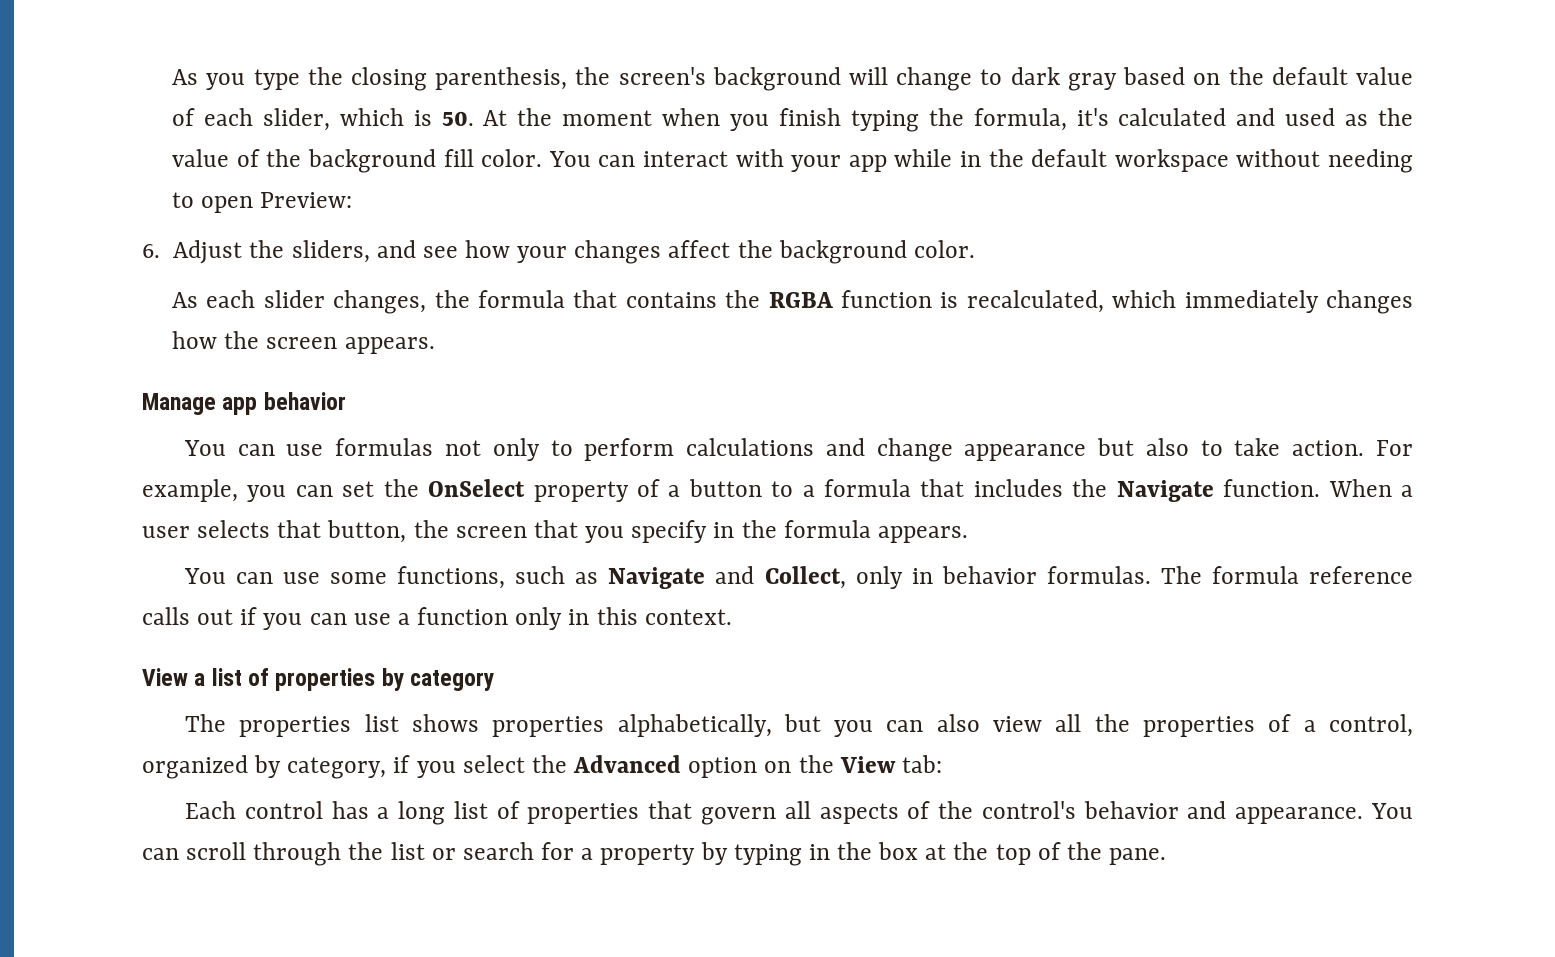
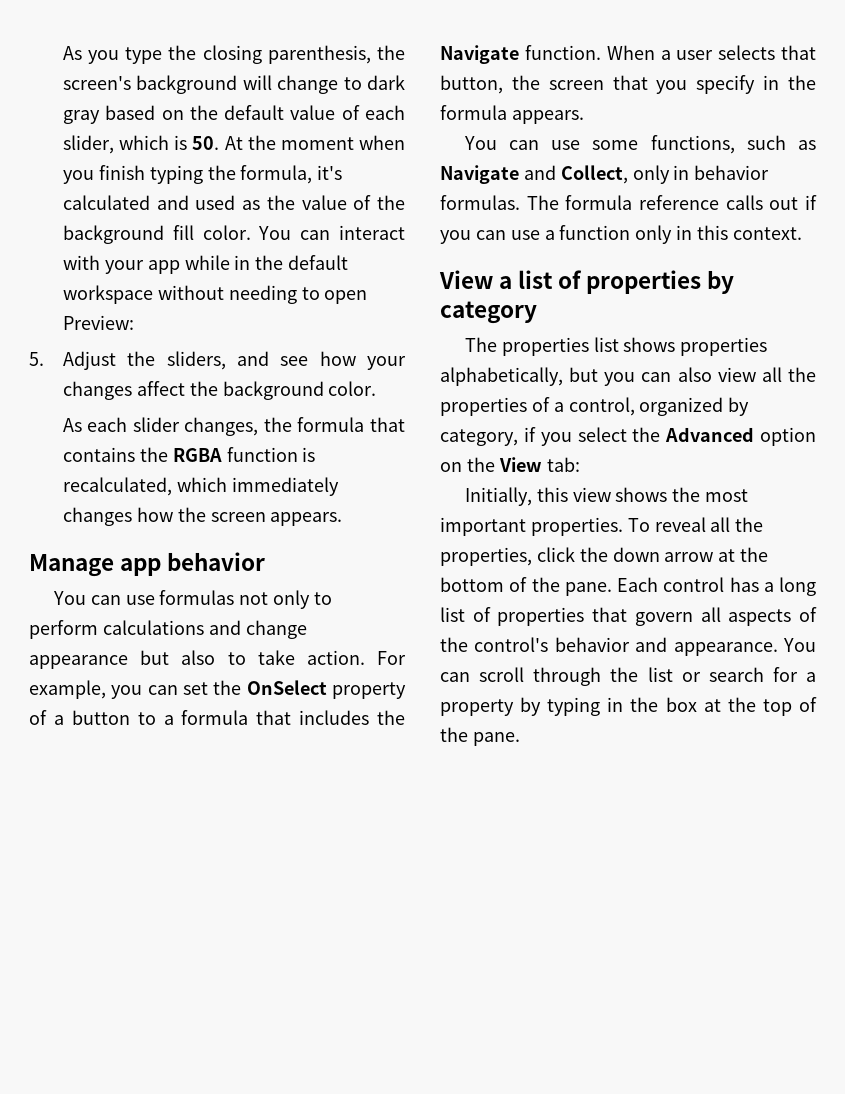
[142,244,160,258] 6. -> [29,352,44,366] 5.
(942, 764) none -> [464,487,749,506] [440,517,764,536] [440,547,769,566] [440,577,612,596] Initially, this view shows the most important properties. To reveal all the properties, click the down arrow at the bottom of the pane.

